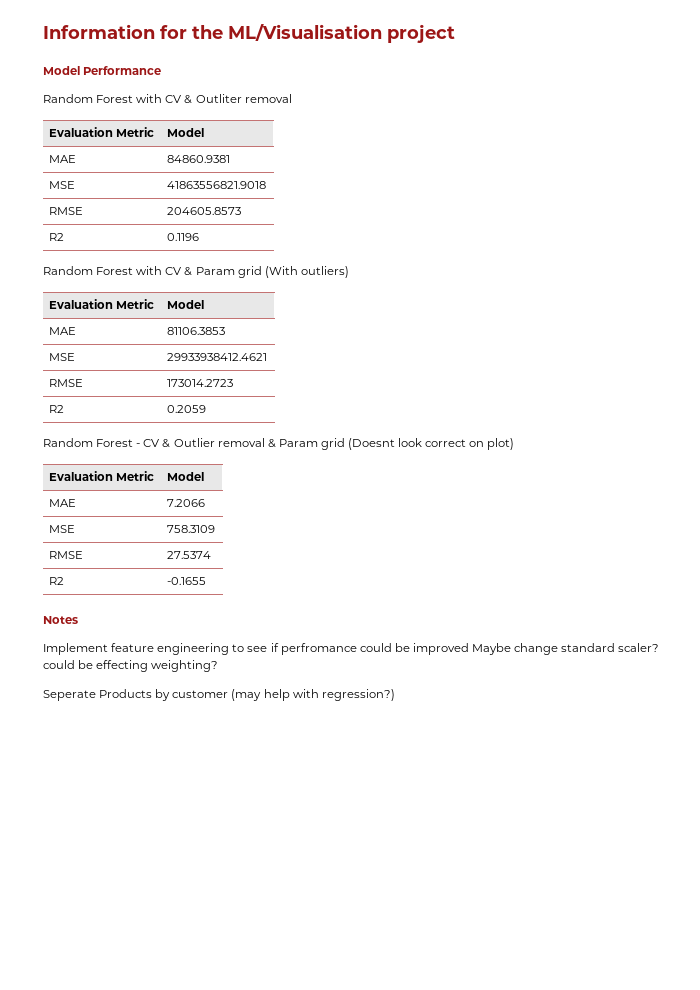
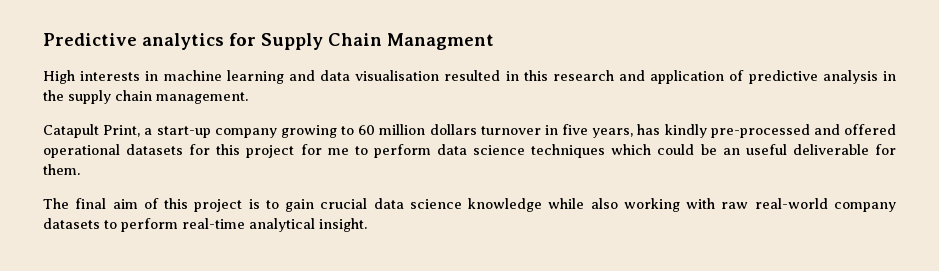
[43,24,455,43] [43,66,162,75] [43,94,292,104] [48,127,155,137] [166,128,204,137] [48,155,76,163] [166,155,230,163] [48,181,75,189] [166,181,266,189] [48,207,83,215] [166,207,241,215] [48,233,64,241] [166,233,199,241] [43,266,349,278] [48,299,155,309] [166,300,204,309] [48,327,76,335] [166,327,225,335] [48,353,75,361] [166,353,267,361] [48,379,83,387] [166,379,233,387] [48,405,64,413] [166,405,206,413] [43,438,515,450] [48,471,155,481] [166,472,204,481] [48,499,76,507] [166,499,205,507] [48,525,75,533] [166,525,215,533] [48,551,83,559] [166,551,211,559] [48,577,64,585] [166,577,206,585] [43,616,78,624] [43,643,660,655] [43,660,219,672] [43,689,395,701] Information for the ML/Visualisation project // Model Performance // Random Forest with CV & Outliter removal // Evaluation Metric | Model // MAE | 84860.9381 // MSE | 41863556821.9018 // RMSE | 204605.8573 // R2 | 0.1196 // Random Forest with CV & Param grid (With outliers) // Evaluation Metric | Model // MAE | 81106.3853 // MSE | 29933938412.4621 // RMSE | 173014.2723 // R2 | 0.2059 // Random Forest - CV & Outlier removal & Param grid (Doesnt look correct on plot) // Evaluation Metric | Model // MAE | 7.2066 // MSE | 758.3109 // RMSE | 27.5374 // R2 | -0.1655 // Notes // Implement feature engineering to see if perfromance could be improved Maybe change standard scaler? could be effecting weighting? // Seperate Products by customer (may help with regression?) -> [43,33,494,50] [43,70,896,84] [43,90,248,104] [43,124,896,138] [43,144,896,158] [43,164,80,175] [43,198,897,212] [43,218,367,232] Predictive analytics for Supply Chain Managment // High interests in machine learning and data visualisation resulted in this research and application of predictive analysis in the supply chain management. // Catapult Print, a start-up company growing to 60 million dollars turnover in five years, has kindly pre-processed and offered operational datasets for this project for me to perform data science techniques which could be an useful deliverable for them. // The final aim of this project is to gain crucial data science knowledge while also working with raw real-world company datasets to perform real-time analytical insight.

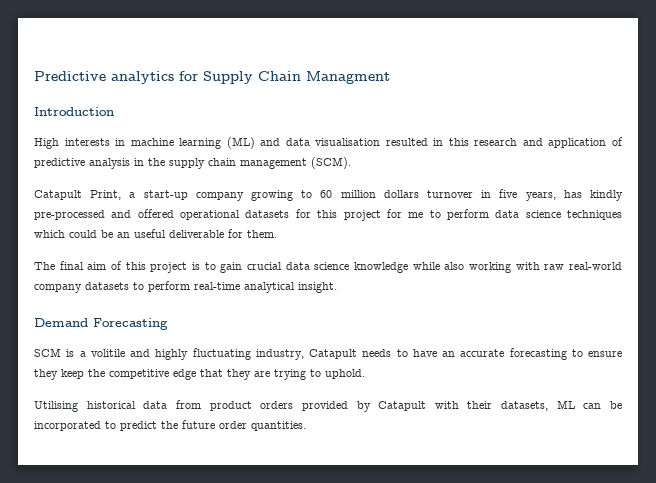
(494, 41) none -> [34,107,114,116] // Introduction
(284, 77) none -> [226,137,255,149] (ML)
[156,92,248,104] management. -> [240,157,351,169] management (SCM).
(367, 225) none -> [34,318,168,330] [34,348,622,360] [34,369,365,380] [34,400,622,412] [34,420,306,431] // Demand Forecasting // SCM is a volitile and highly fluctuating industry, Catapult needs to have an accurate forecasting to ensure they keep the competitive edge that they are trying to uphold. // Utilising historical data from product orders provided by Catapult with their datasets, ML can be incorporated to predict the future order quantities.

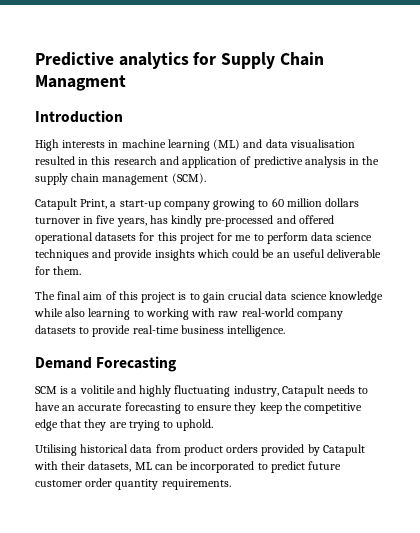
(622, 215) none -> [92,249,195,261] and provide insights
(465, 266) none -> [88,308,144,320] learning to
[148,281,337,293] perform real-time analytical insight. -> [92,325,286,337] provide real-time business intelligence.
[161,420,306,431] the future order quantities. -> [308,461,342,470] [35,478,231,490] future customer order quantity requirements.

